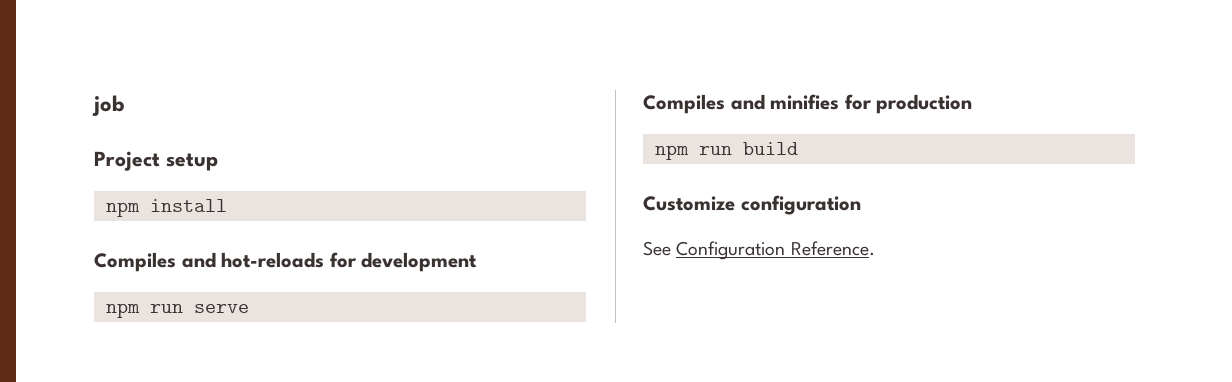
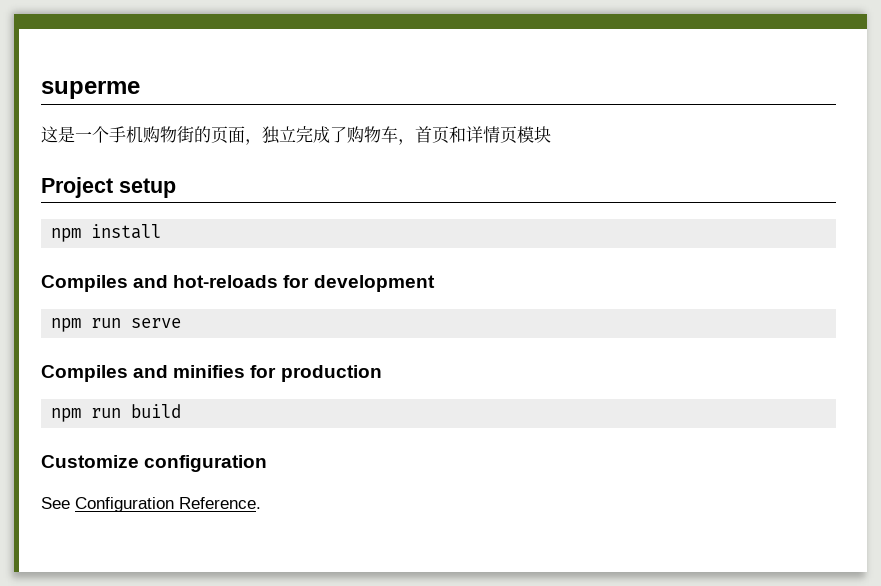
[92,95,125,116] job -> [41,81,140,99] [41,126,551,145] superme // 这是一个手机购物街的页面，独立完成了购物车，首页和详情页模块

